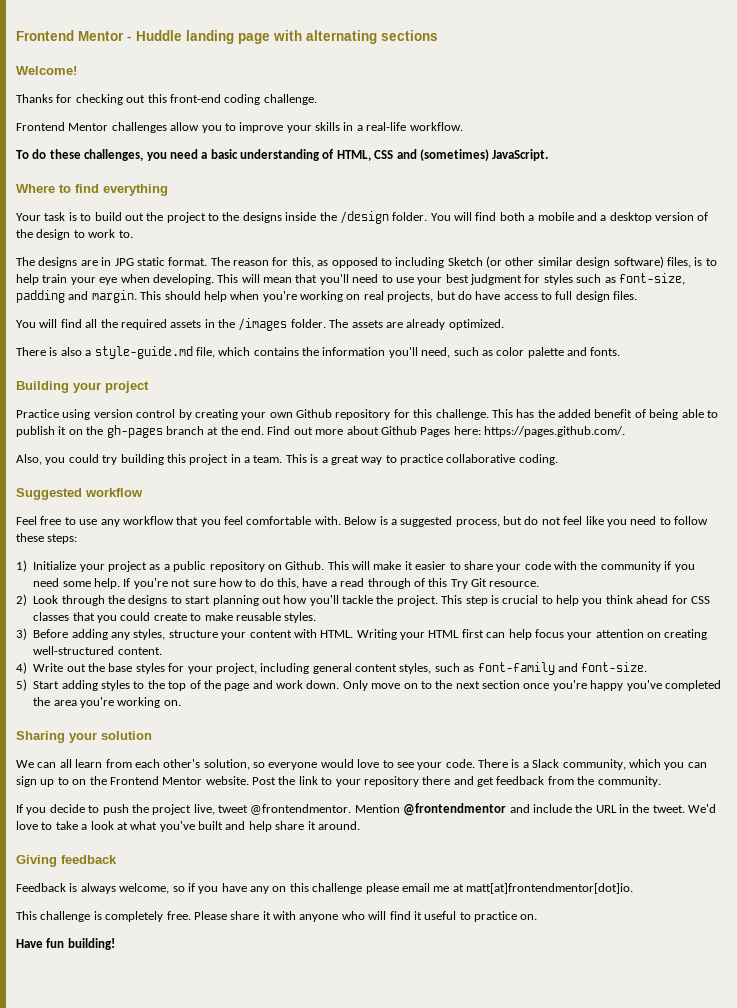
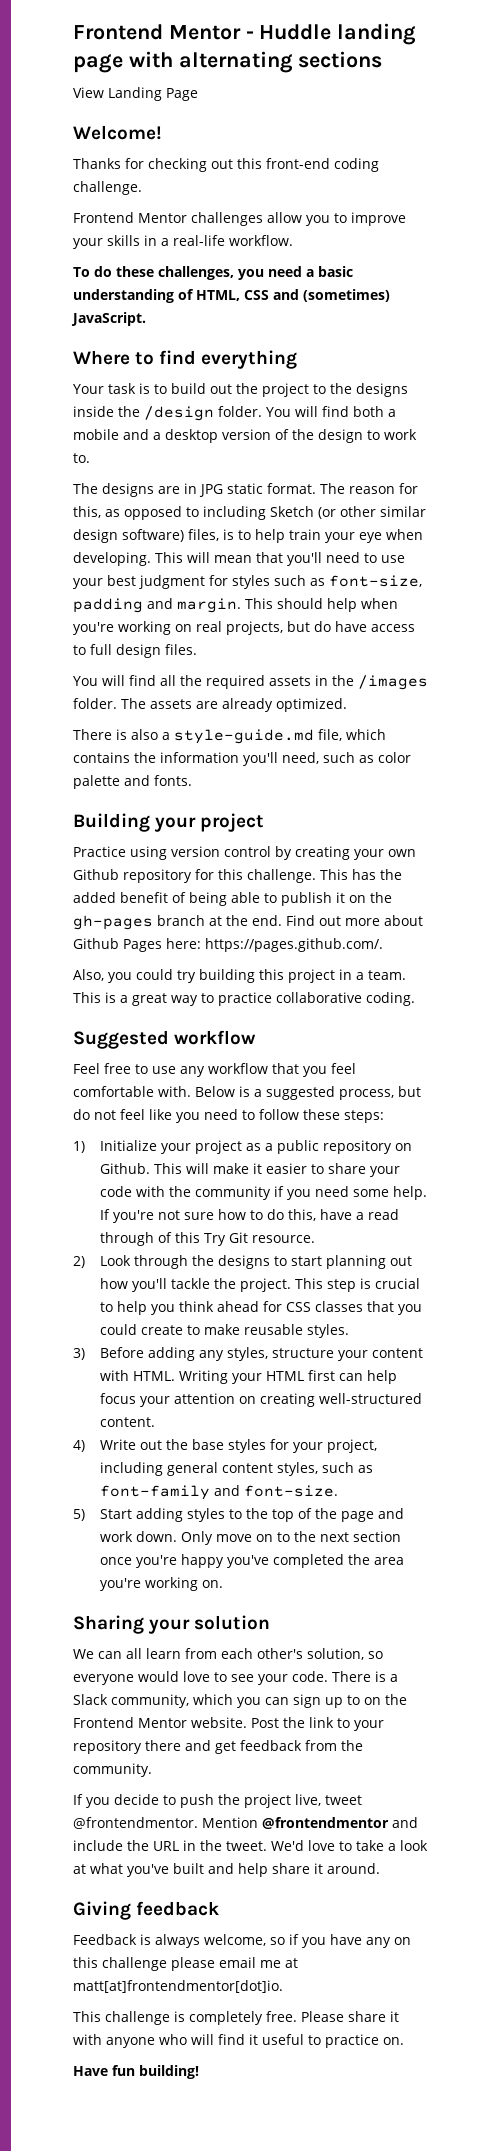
(438, 35) none -> [73,87,198,101] // View Landing Page

